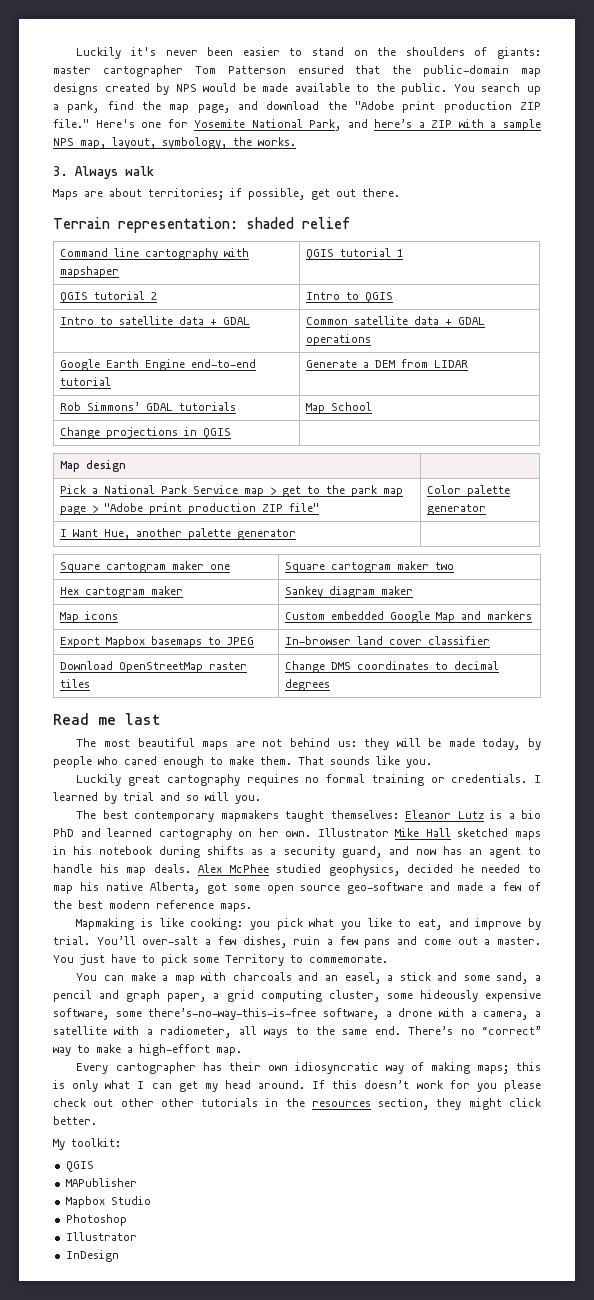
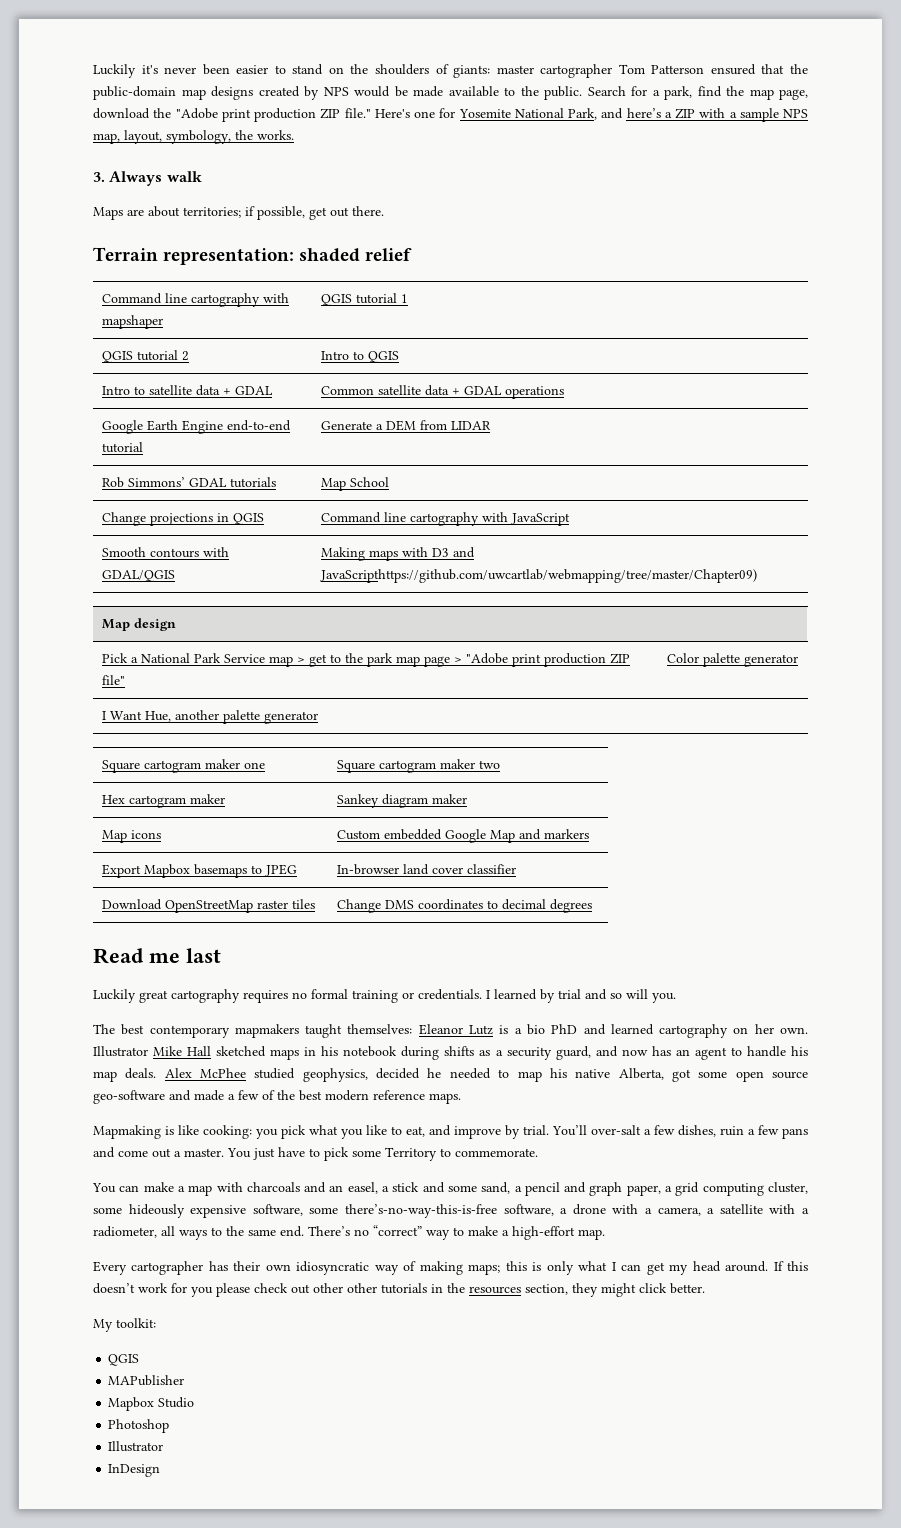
[453,83,542,95] You search up -> [587,86,647,96] Search for
[238,101,258,110] and -> (808, 94) none
(231, 433) none -> [321,512,571,526] [102,547,230,558] [102,570,176,582] [321,547,476,561] [320,569,758,583] Command line cartography with JavaScript // Smooth contours with GDAL/QGIS | Making maps with D3 and JavaScripthttps://github.com/uwcartlab/webmapping/tree/master/Chapter09)
[76,738,542,750] [53,756,432,768] // The most beautiful maps are not behind us: they will be made today, by people who cared enough to make them. That sounds like you. -> (221, 955) none

